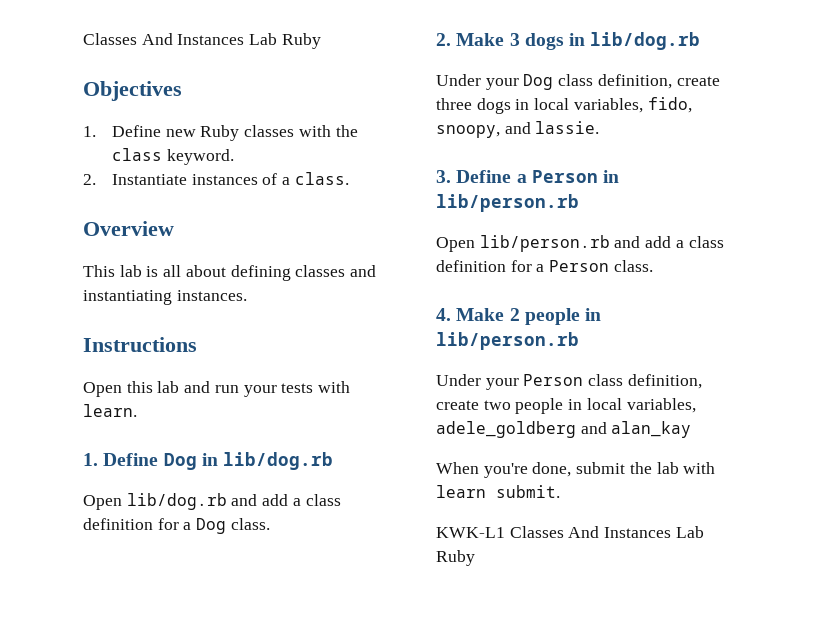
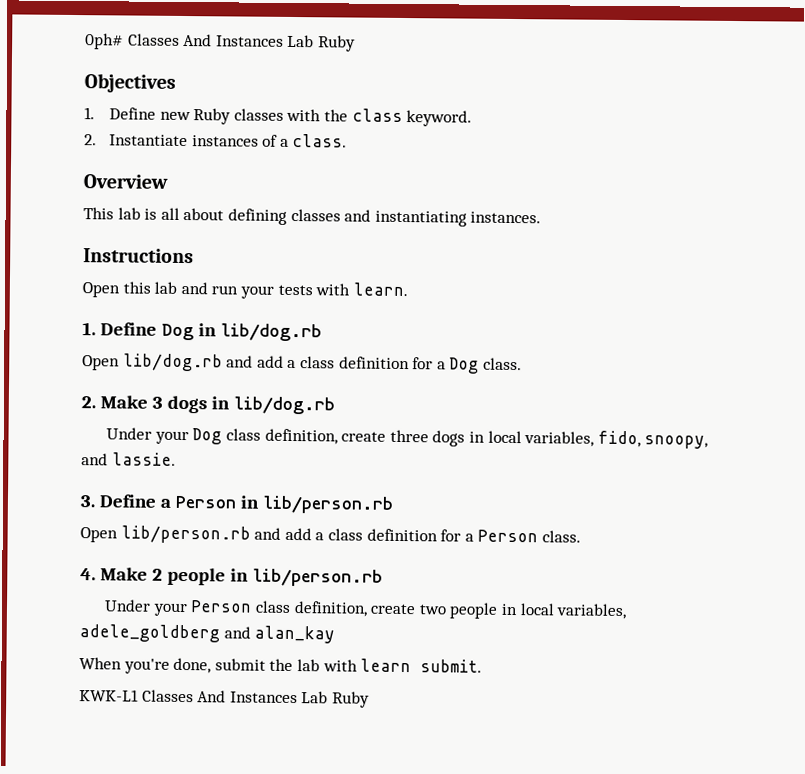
(83, 39) none -> [85,33,124,50] 0ph#

